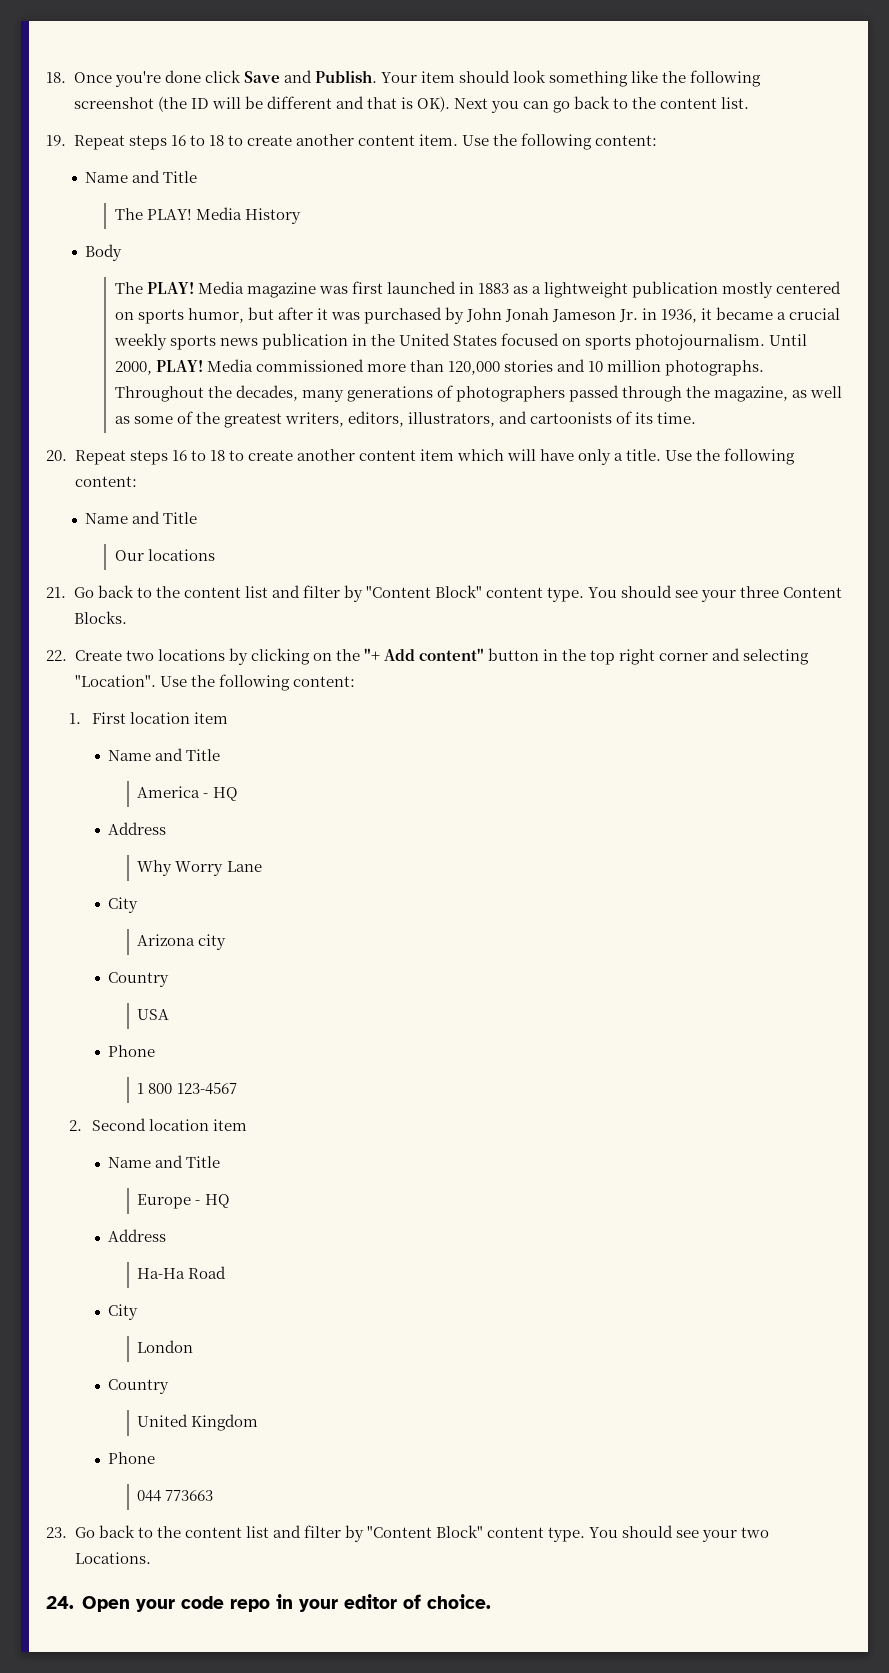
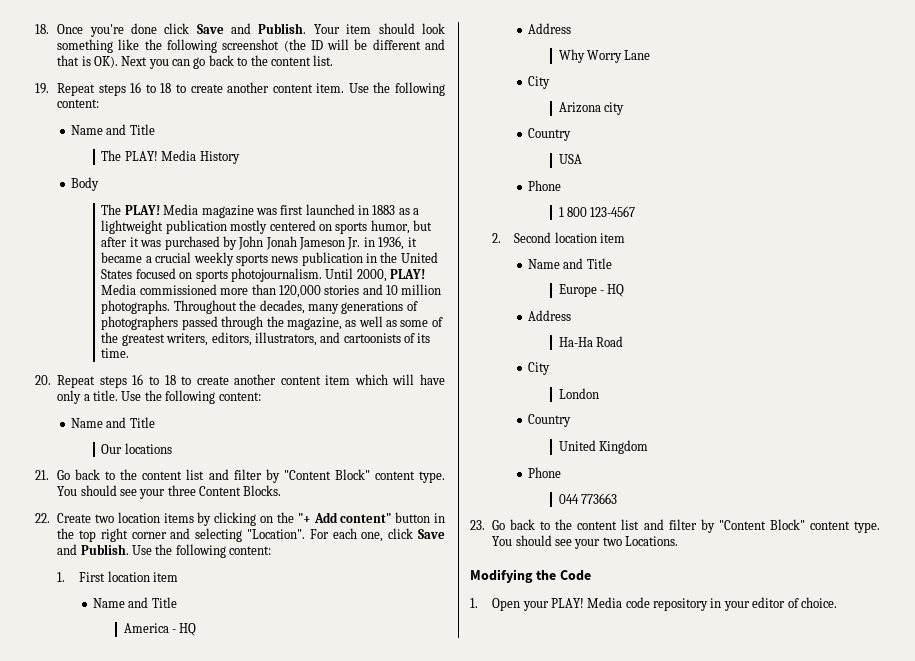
[157,649,225,661] locations -> [117,512,194,523] location items
(156, 681) none -> [309,528,446,542] [57,544,129,555] For each one, click Save and Publish.
[46,1596,270,1612] 24. Open your code repo -> [470,569,591,583] [470,597,709,611] Modifying the Code // 1. Open your PLAY! Media code repository

